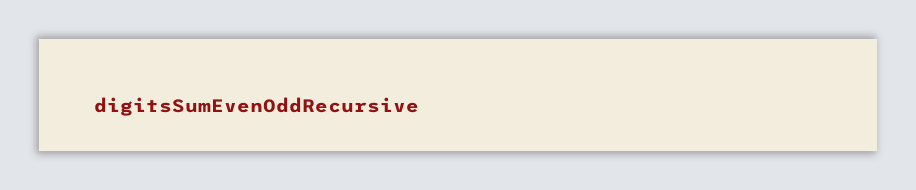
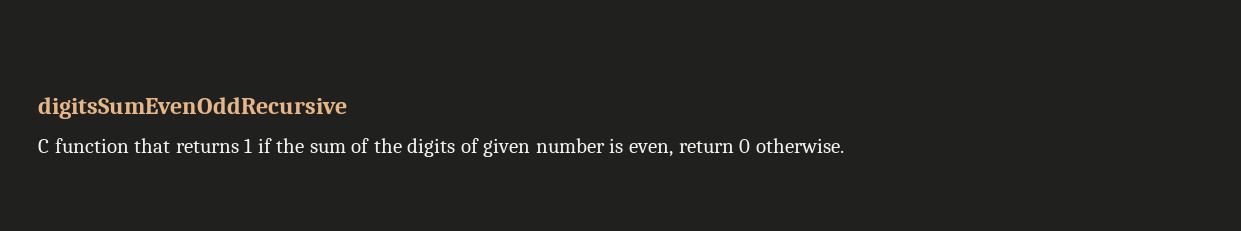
(419, 106) none -> [38,138,844,157] // C function that returns 1 if the sum of the digits of given number is even, return 0 otherwise.

